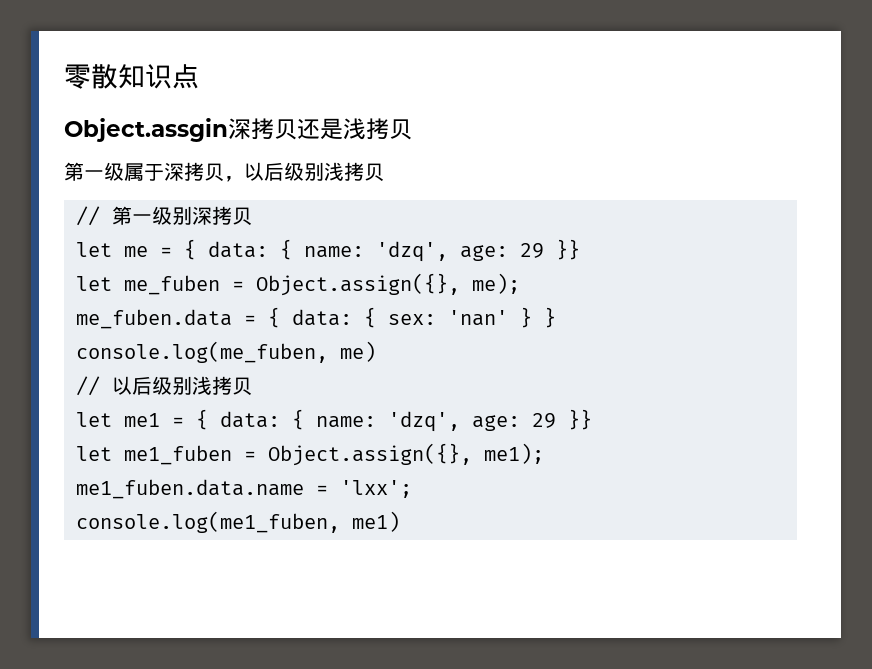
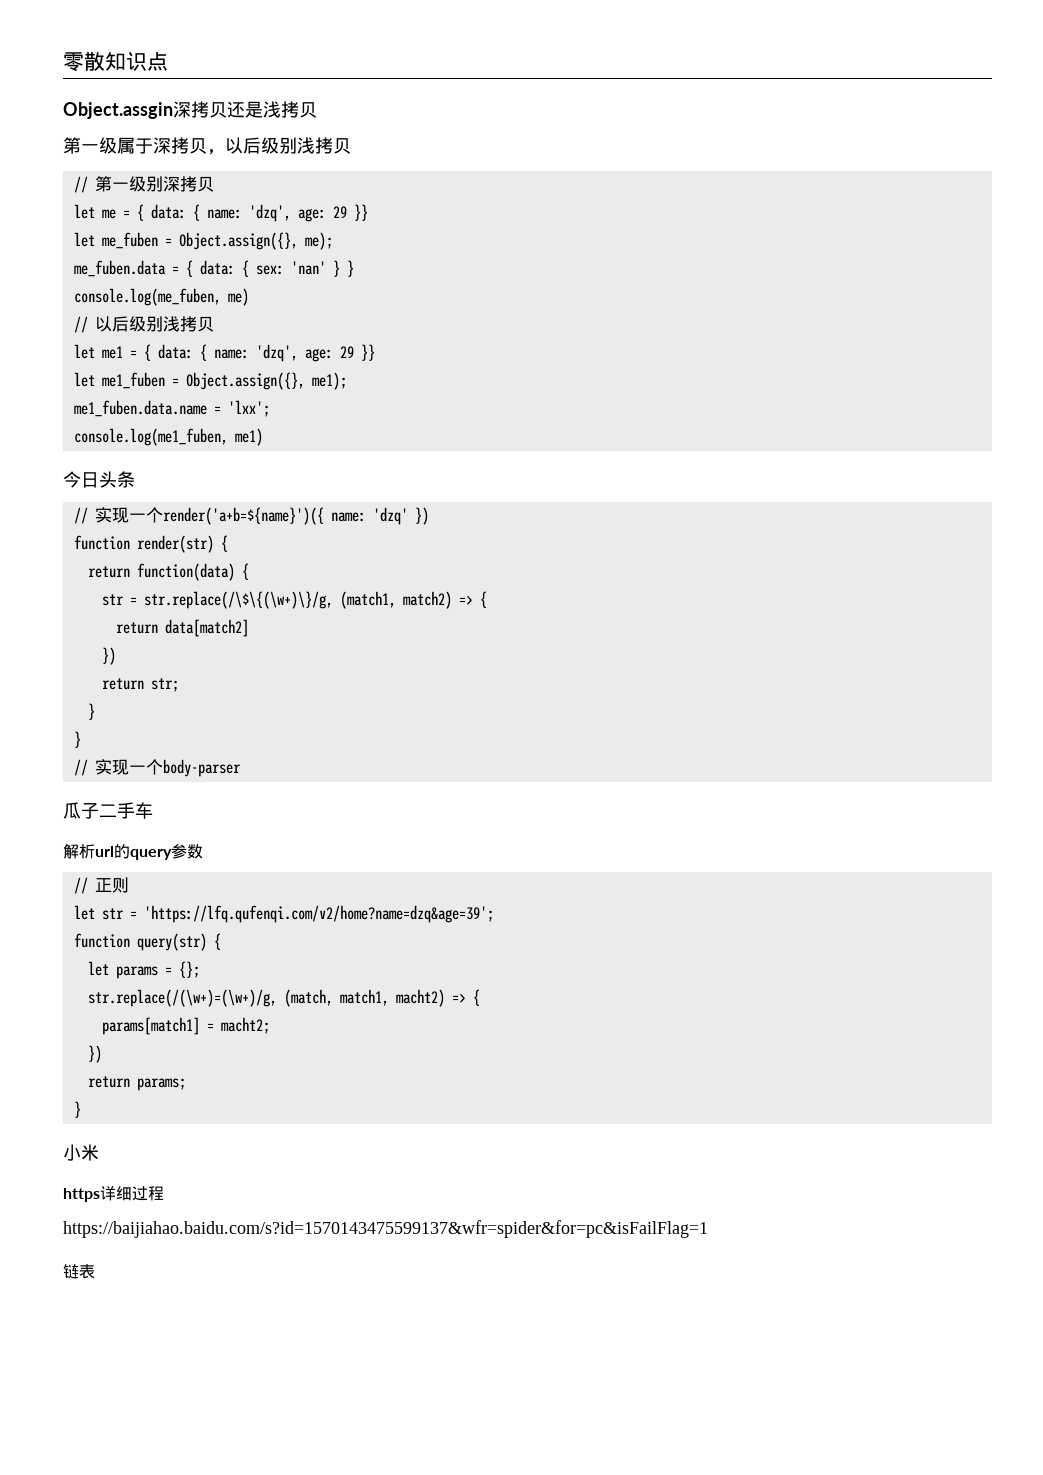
(400, 521) none -> [63,471,135,488] [73,507,429,525] [73,535,228,553] [87,563,249,581] [101,591,487,609] [115,619,249,637] [101,647,116,665] [101,678,179,692] [87,703,95,720] [73,731,81,748] [73,759,241,777] [63,802,153,819] [63,844,203,860] [73,877,129,894] [73,905,494,923] [73,933,221,951] [87,961,200,979] [87,989,480,1007] [101,1017,270,1035] [87,1045,102,1063] [87,1076,186,1091] [73,1101,81,1118] [63,1144,99,1161] [63,1186,164,1202] [63,1220,708,1238] [63,1264,95,1279] // 今日头条 // // 实现一个render('a+b=${name}')({ name: 'dzq' }) // function render(str) { // return function(data) { // str = str.replace(/\$\{(\w+)\}/g, (match1, match2) => { // return data[match2] // }) // return str; // } // } // // 实现一个body-parser // 瓜子二手车 // 解析url的query参数 // // 正则 // let str = 'https://lfq.qufenqi.com/v2/home?name=dzq&age=39'; // function query(str) { // let params = {}; // str.replace(/(\w+)=(\w+)/g, (match, match1, macht2) => { // params[match1] = macht2; // }) // return params; // } // 小米 // https详细过程 // https://baijiahao.baidu.com/s?id=1570143475599137&wfr=spider&for=pc&isFailFlag=1 // 链表

